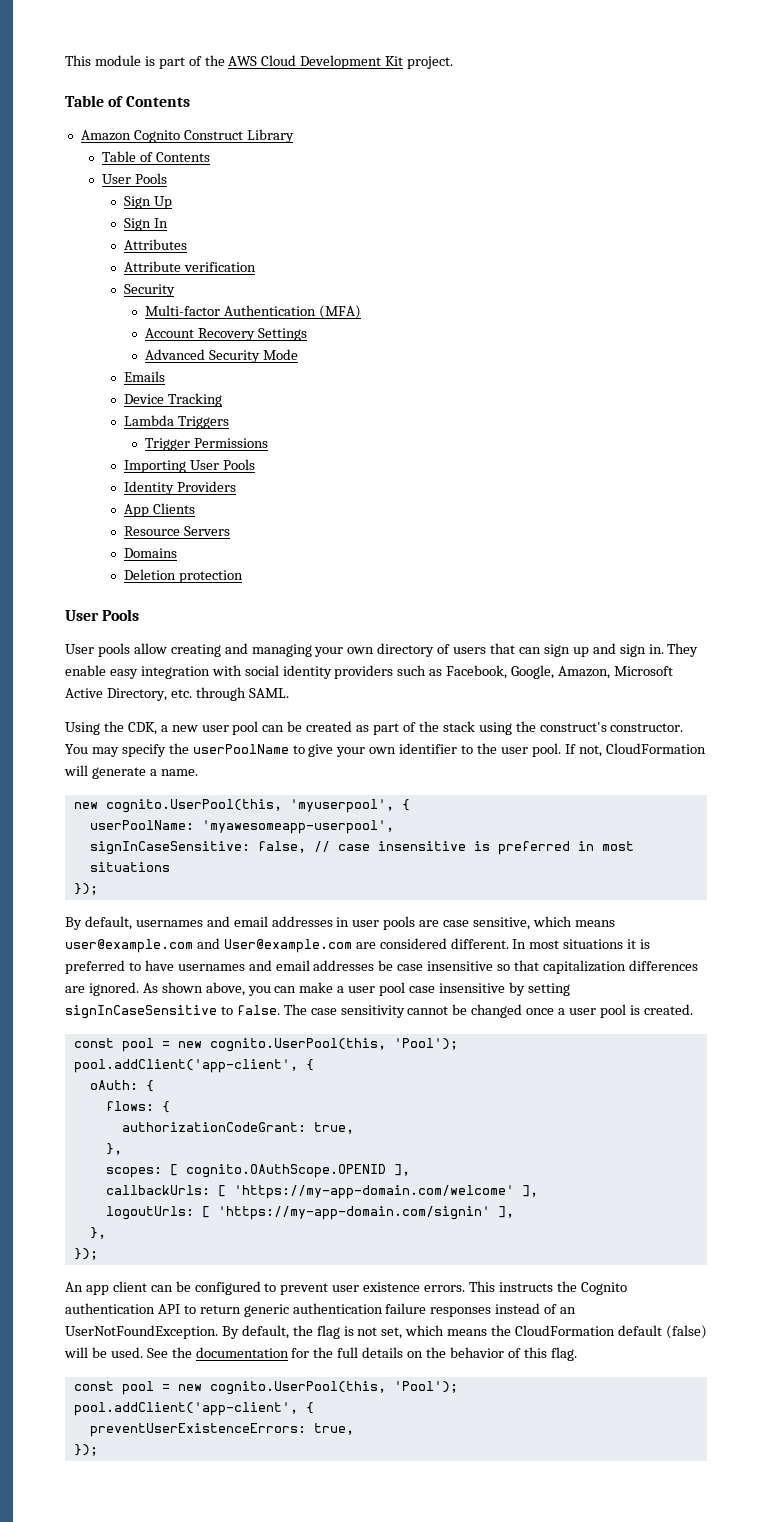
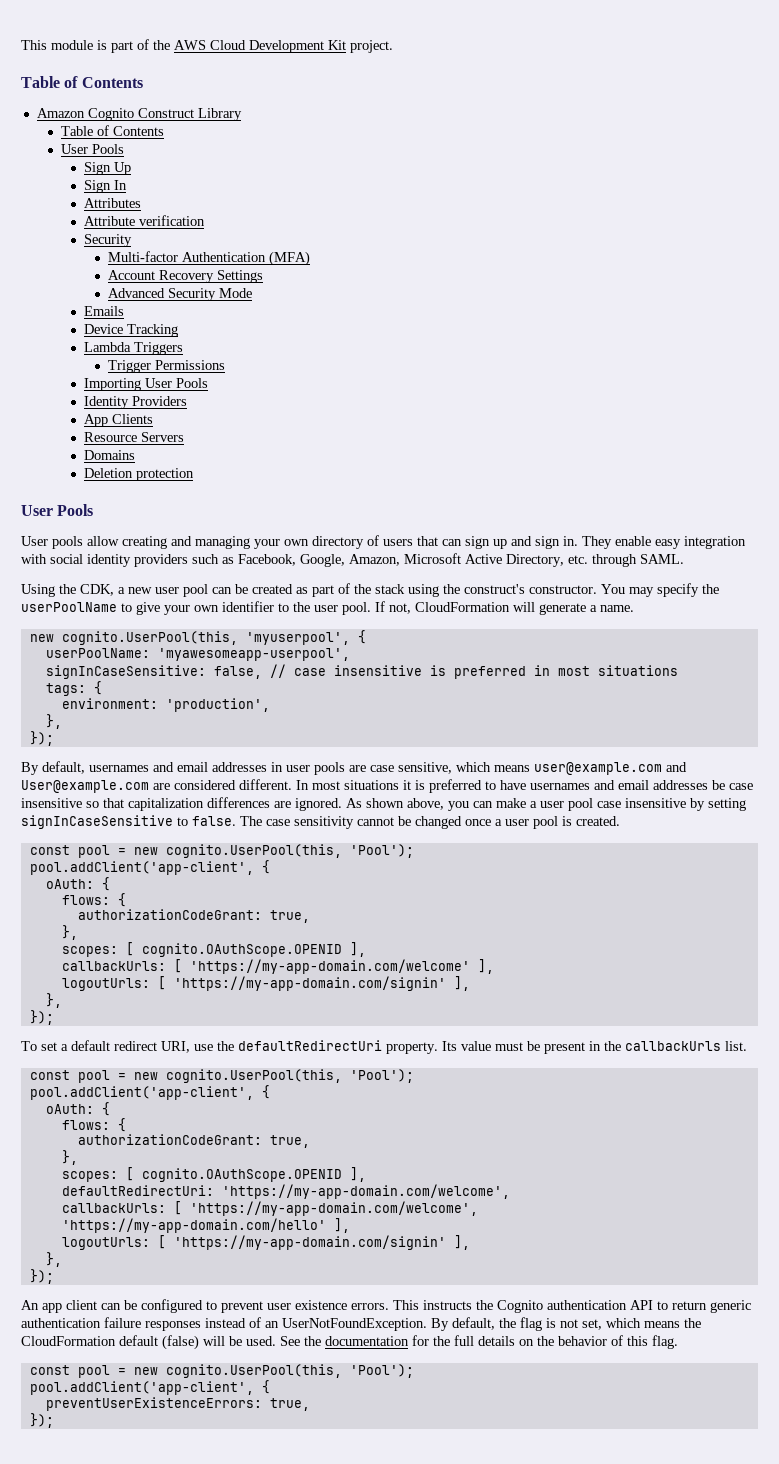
(170, 867) none -> [45,681,102,696] [61,698,270,712] [45,714,62,729] // tags: { // environment: 'production', // },
(98, 1254) none -> [21,1040,747,1054] [29,1069,414,1083] [29,1085,270,1100] [45,1102,110,1116] [61,1118,126,1132] [77,1134,310,1148] [61,1150,78,1165] [61,1167,366,1182] [61,1184,510,1199] [61,1201,478,1216] [61,1218,350,1233] [61,1235,470,1250] [45,1252,62,1267] [29,1269,54,1284] // To set a default redirect URI, use the defaultRedirectUri property. Its value must be present in the callbackUrls list. // const pool = new cognito.UserPool(this, 'Pool'); // pool.addClient('app-client', { // oAuth: { // flows: { // authorizationCodeGrant: true, // }, // scopes: [ cognito.OAuthScope.OPENID ], // defaultRedirectUri: 'https://my-app-domain.com/welcome', // callbackUrls: [ 'https://my-app-domain.com/welcome', 'https://my-app-domain.com/hello' ], // logoutUrls: [ 'https://my-app-domain.com/signin' ], // }, // });

